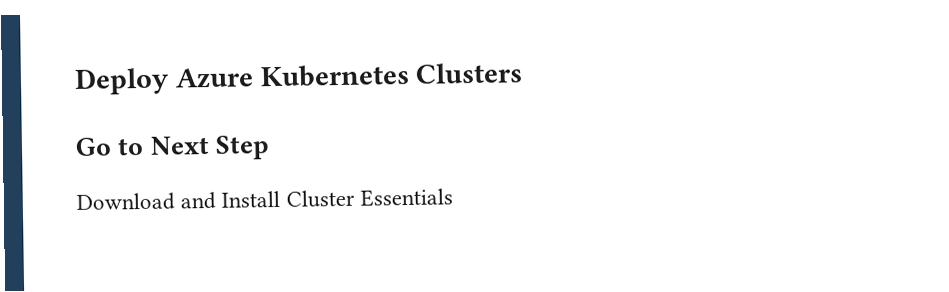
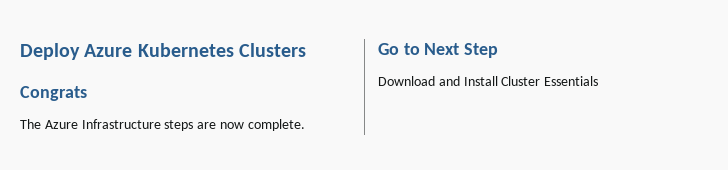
(524, 73) none -> [20,86,87,101] [20,119,305,131] // Congrats // The Azure Infrastructure steps are now complete.

